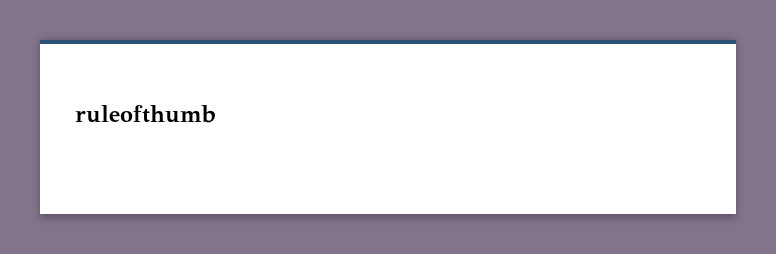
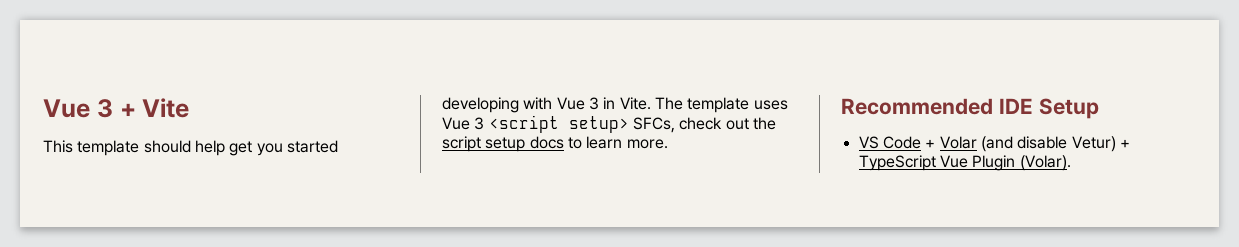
[75,105,216,123] ruleofthumb -> [43,98,190,118] [43,140,338,156] [442,97,788,113] [442,115,776,133] [442,136,668,152] [841,98,1099,119] [858,136,1130,152] [858,155,1071,171] Vue 3 + Vite // This template should help get you started developing with Vue 3 in Vite. The template uses Vue 3 <script setup> SFCs, check out the script setup docs to learn more. // Recommended IDE Setup // VS Code + Volar (and disable Vetur) + TypeScript Vue Plugin (Volar).

